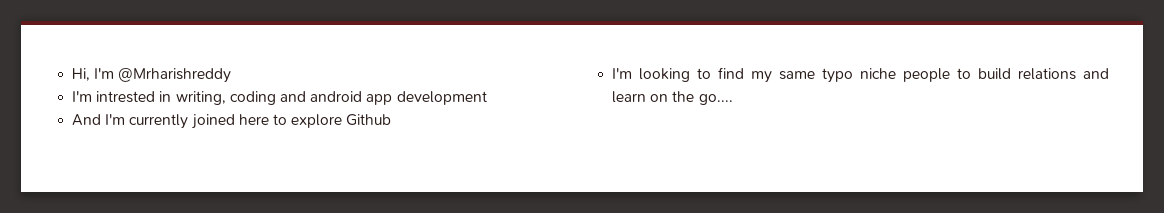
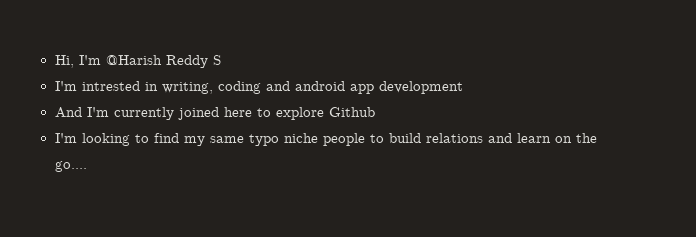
[118,68,232,83] @Mrharishreddy -> [105,55,221,68] @Harish Reddy S

